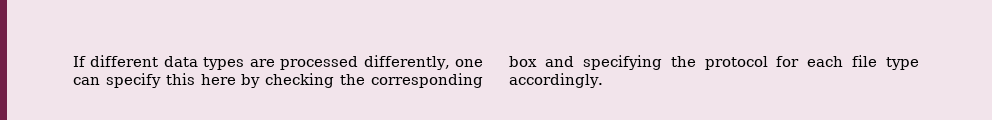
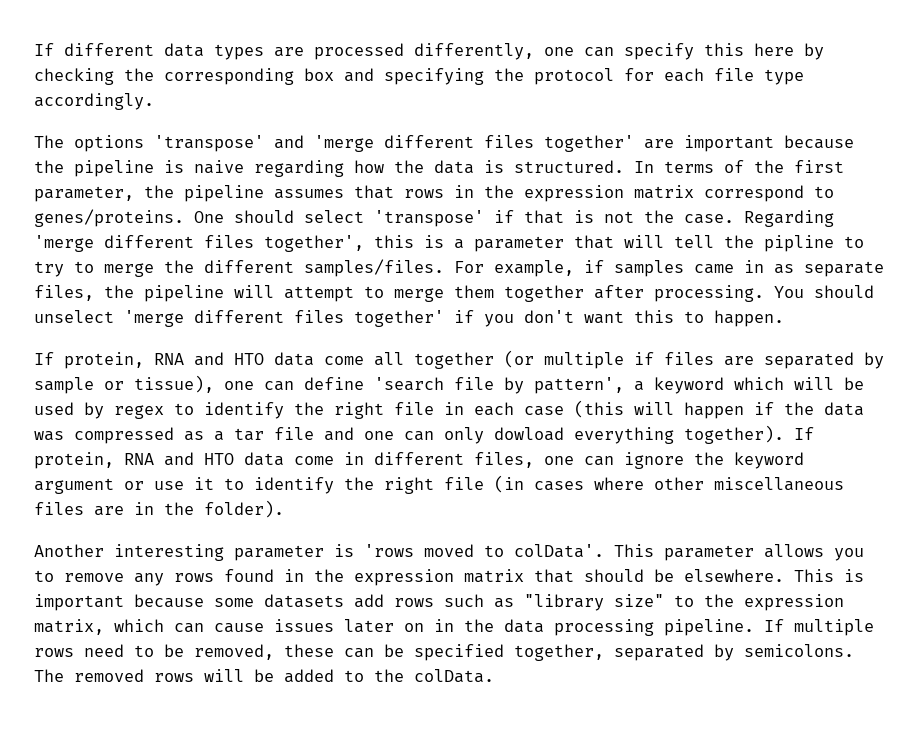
(603, 80) none -> [34,135,854,152] [34,160,844,177] [34,185,834,202] [34,209,834,227] [34,235,864,252] [34,259,884,277] [34,285,874,302] [34,310,784,327] [34,350,884,369] [34,375,864,394] [34,400,864,419] [34,425,814,444] [34,452,804,469] [34,475,844,494] [34,500,284,518] [34,544,864,561] [34,569,864,586] [34,594,844,611] [34,619,874,636] [34,644,854,661] [34,669,494,683] // The options 'transpose' and 'merge different files together' are important because the pipeline is naive regarding how the data is structured. In terms of the first parameter, the pipeline assumes that rows in the expression matrix correspond to genes/proteins. One should select 'transpose' if that is not the case. Regarding 'merge different files together', this is a parameter that will tell the pipline to try to merge the different samples/files. For example, if samples came in as separate files, the pipeline will attempt to merge them together after processing. You should unselect 'merge different files together' if you don't want this to happen. // If protein, RNA and HTO data come all together (or multiple if files are separated by sample or tissue), one can define 'search file by pattern', a keyword which will be used by regex to identify the right file in each case (this will happen if the data was compressed as a tar file and one can only dowload everything together). If protein, RNA and HTO data come in different files, one can ignore the keyword argument or use it to identify the right file (in cases where other miscellaneous files are in the folder). // Another interesting parameter is 'rows moved to colData'. This parameter allows you to remove any rows found in the expression matrix that should be elsewhere. This is important because some datasets add rows such as "library size" to the expression matrix, which can cause issues later on in the data processing pipeline. If multiple rows need to be removed, these can be specified together, separated by semicolons. The removed rows will be added to the colData.

